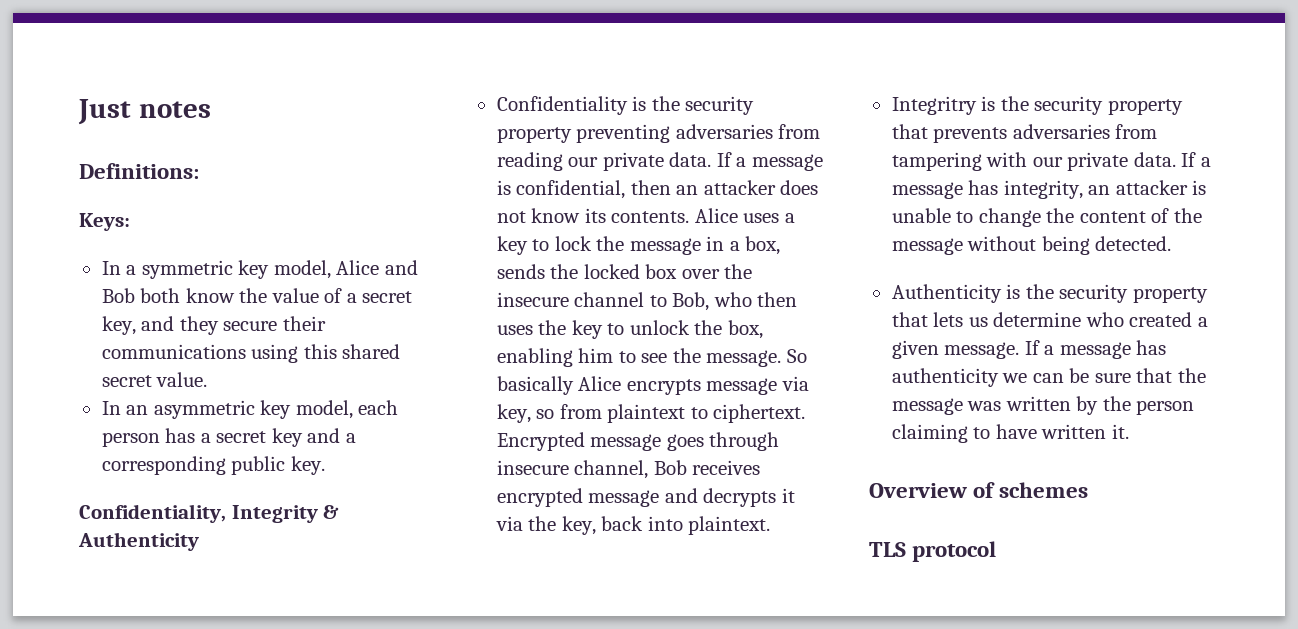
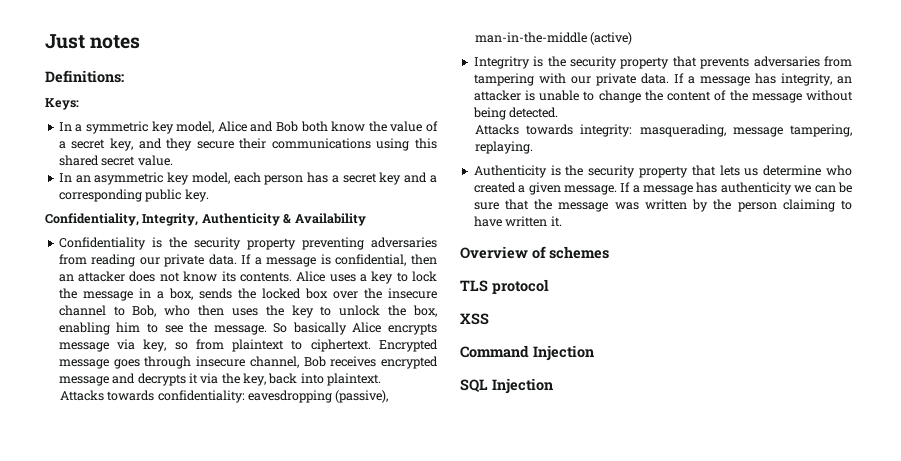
[231,505,340,523] [78,532,199,551] Integrity & Authenticity -> [142,213,366,226] Integrity, Authenticity & Availability
(771, 525) none -> [59,390,389,403] [474,32,633,45] // Attacks towards confidentiality: eavesdropping (passive), man-in-the-middle (active)
(1172, 243) none -> [474,124,852,137] [474,141,533,154] // Attacks towards integrity: masquerading, message tampering, replaying.
(997, 551) none -> [460,313,489,325] [460,345,594,361] [460,378,553,394] // XSS // Command Injection // SQL Injection

